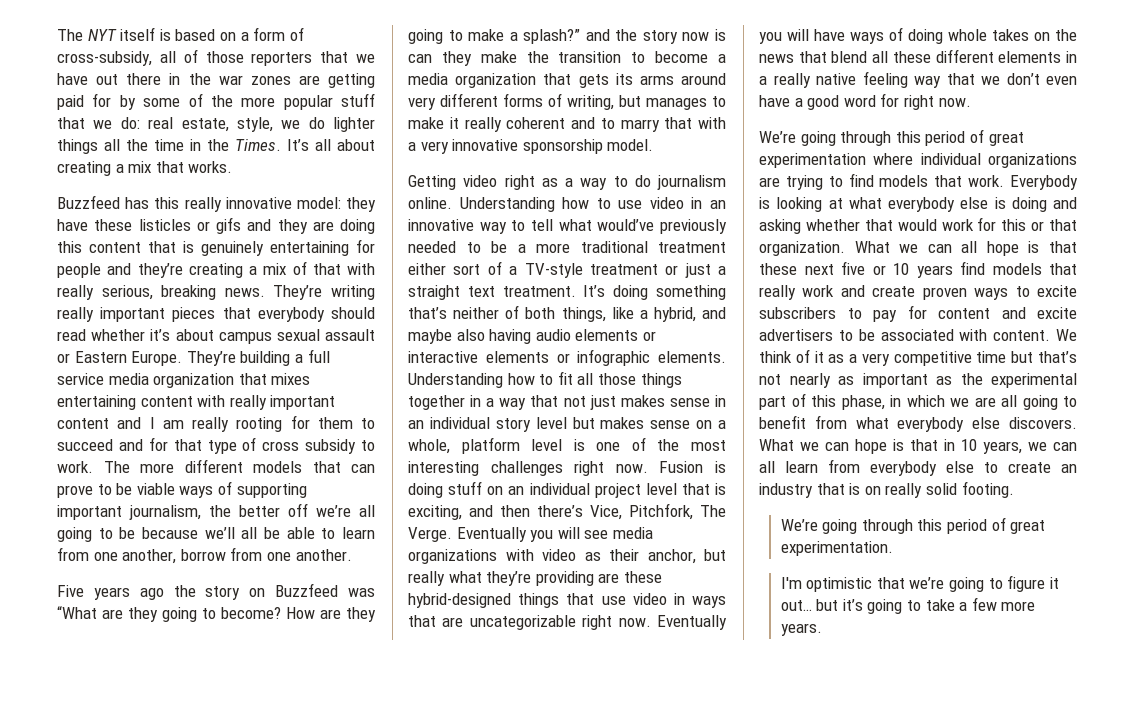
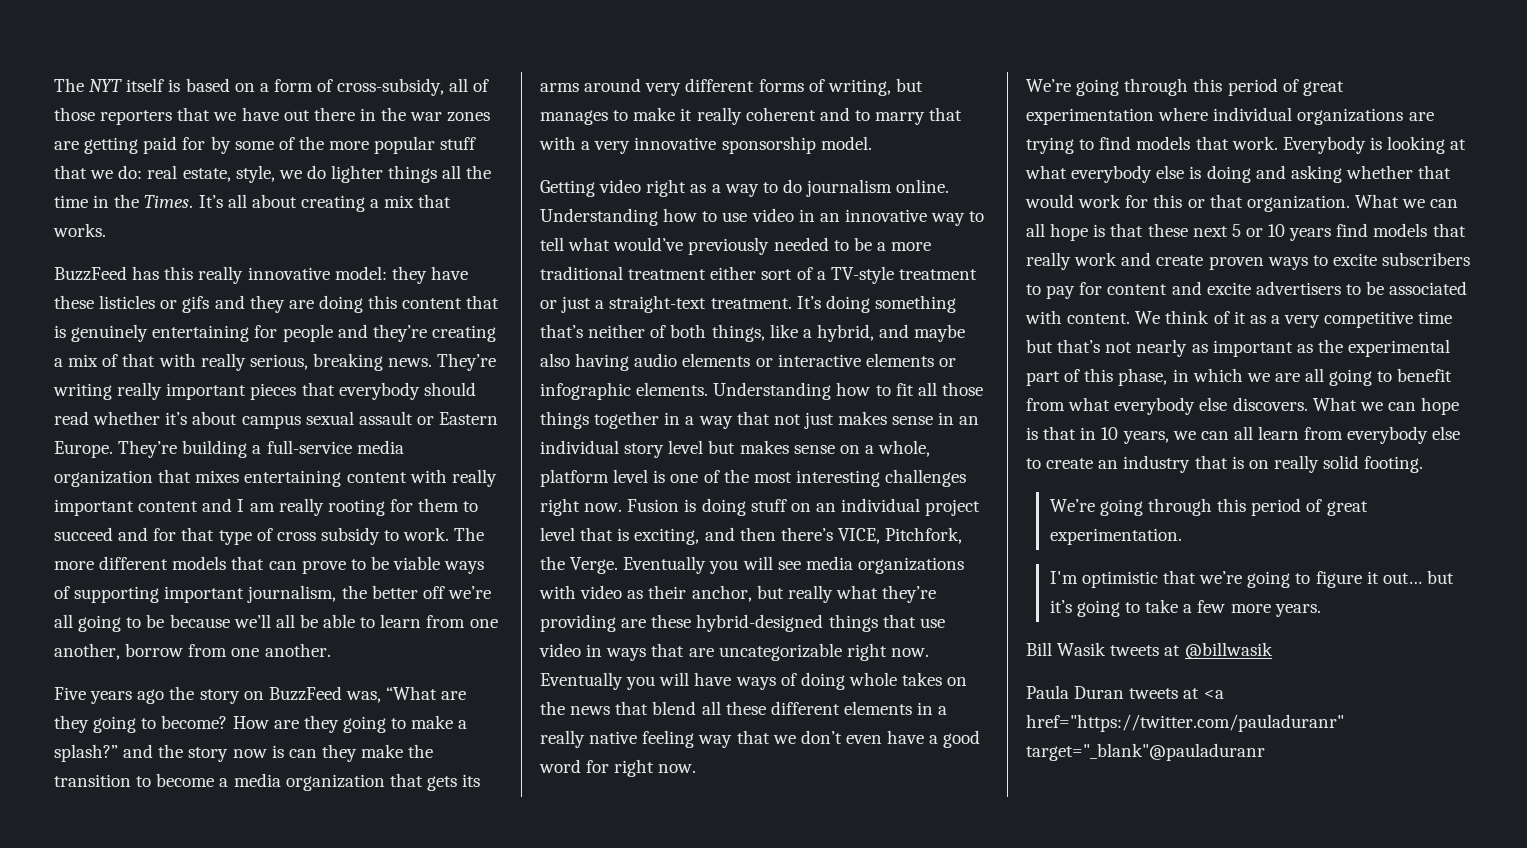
[57,195,120,209] Buzzfeed -> [54,266,127,281] BuzzFeed
[307,349,330,363] [57,373,104,385] full service -> [266,440,352,454] full-service
[275,583,375,597] Buzzfeed was -> [268,686,381,703] BuzzFeed was,
[408,285,495,300] straight text -> [609,295,707,313] straight-text
[590,503,726,520] Vice, Pitchfork, The -> [837,527,963,544] [540,556,565,570] VICE, Pitchfork, the
[841,261,865,275] five -> [1231,224,1241,237] 5
(822, 629) none -> [1026,642,1273,659] [1026,685,1224,699] [1026,714,1344,732] [1026,743,1265,761] // Bill Wasik tweets at @billwasik // Paula Duran tweets at <a href="https://twitter.com/pauladuranr" target="_blank"@pauladuranr

